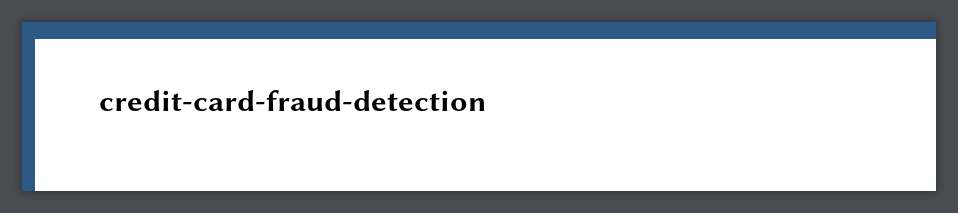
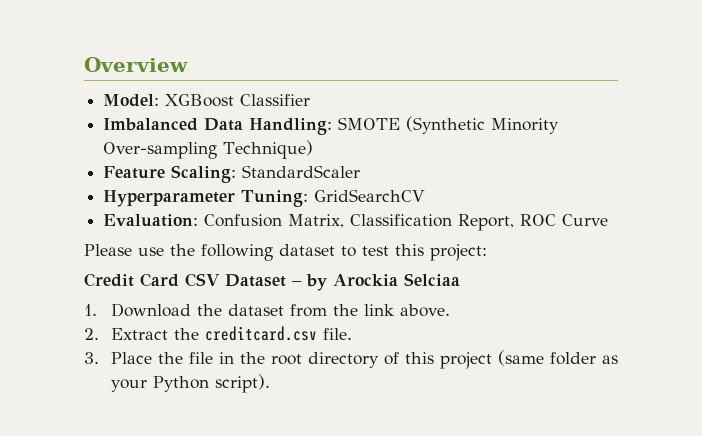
[99,90,487,111] credit-card-fraud-detection -> [84,57,188,72] [103,94,311,107] [103,116,560,135] [103,140,314,159] [103,165,361,183] [103,189,426,207] [103,214,609,231] [84,244,487,261] [84,273,460,291] [84,303,450,317] [84,326,352,341] [84,350,618,369] [110,374,270,393] Overview // Model: XGBoost Classifier // Imbalanced Data Handling: SMOTE (Synthetic Minority Over-sampling Technique) // Feature Scaling: StandardScaler // Hyperparameter Tuning: GridSearchCV // Evaluation: Confusion Matrix, Classification Report, ROC Curve // Please use the following dataset to test this project: // Credit Card CSV Dataset – by Arockia Selciaa // 1. Download the dataset from the link above. // 2. Extract the creditcard.csv file. // 3. Place the file in the root directory of this project (same folder as your Python script).

